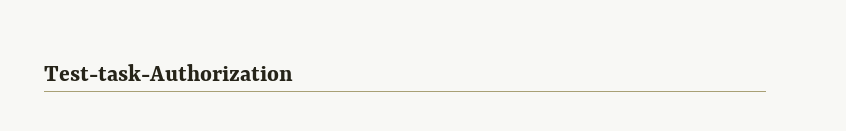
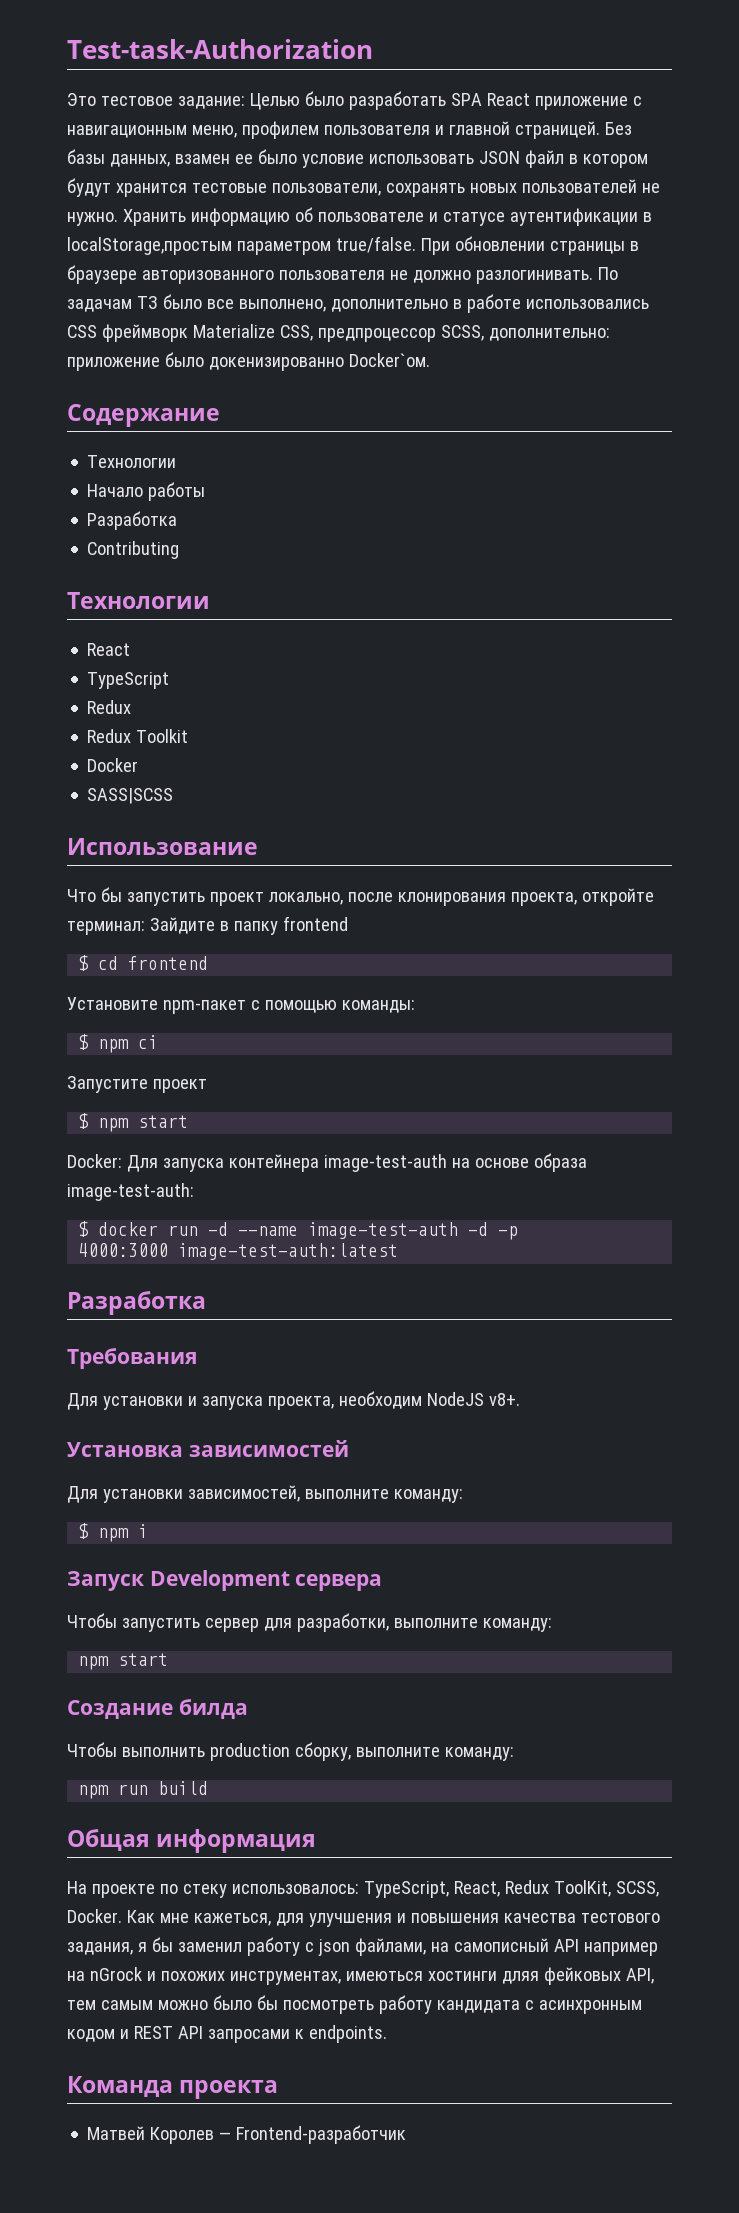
(293, 72) none -> [67,91,642,110] [67,121,632,139] [67,149,648,168] [67,178,660,197] [67,207,652,226] [67,236,639,255] [67,265,618,284] [67,294,649,313] [67,324,610,342] [67,352,430,371] [67,404,220,427] [87,455,177,468] [87,482,206,501] [87,511,178,530] [87,541,180,559] [67,592,210,609] [87,643,131,656] [87,672,170,689] [87,700,132,714] [87,729,189,743] [87,758,139,772] [87,788,174,804] [67,838,258,855] [67,887,654,906] [67,916,348,935] [78,955,209,971] [67,997,415,1014] [78,1034,159,1053] [67,1076,207,1093] [78,1113,189,1132] [67,1153,587,1172] [67,1183,194,1201] [78,1221,519,1240] [78,1243,399,1260] [67,1291,206,1315] [67,1348,197,1369] [67,1391,520,1410] [67,1440,349,1457] [67,1485,463,1503] [78,1523,149,1542] [67,1570,383,1591] [67,1613,552,1632] [78,1653,169,1670] [67,1699,248,1719] [67,1742,514,1761] [78,1781,209,1799] [67,1829,317,1853] [67,1880,659,1898] [67,1909,660,1927] [67,1937,658,1956] [67,1967,654,1985] [67,1995,642,2014] [67,2025,387,2043] [67,2076,279,2099] [87,2125,407,2144] // Это тестовое задание: Целью было разработать SPA React приложение с навигационным меню, профилем пользователя и главной страницей. Без базы данных, взамен ее было условие использовать JSON файл в котором будут хранится тестовые пользователи, сохранять новых пользователей не нужно. Хранить информацию об пользователе и статусе аутентификации в localStorage,простым параметром true/false. При обновлении страницы в браузере авторизованного пользователя не должно разлогинивать. По задачам ТЗ было все выполнено, дополнительно в работе использовались CSS фреймворк Materialize CSS, предпроцессор SCSS, дополнительно: приложение было докенизированно Docker`ом. // Содержание // Технологии // Начало работы // Разработка // Contributing // Технологии // React // TypeScript // Redux // Redux Toolkit // Docker // SASS|SCSS // Использование // Что бы запустить проект локально, после клонирования проекта, откройте терминал: Зайдите в папку frontend // $ cd frontend // Установите npm-пакет с помощью команды: // $ npm ci // Запустите проект // $ npm start // Docker: Для запуска контейнера image-test-auth на основе образа image-test-auth: // $ docker run -d --name image-test-auth -d -p // 4000:3000 image-test-auth:latest // Разработка // Требования // Для установки и запуска проекта, необходим NodeJS v8+. // Установка зависимостей // Для установки зависимостей, выполните команду: // $ npm i // Запуск Development сервера // Чтобы запустить сервер для разработки, выполните команду: // npm start // Создание билда // Чтобы выполнить production сборку, выполните команду: // npm run build // Общая информация // На проекте по стеку использовалось: TypeScript, React, Redux ToolKit, SCSS, Docker. Как мне кажеться, для улучшения и повышения качества тестового задания, я бы заменил работу с json файлами, на самописный API например на nGrock и похожих инструментах, имеються хостинги дляя фейковых API, тем самым можно было бы посмотреть работу кандидата с асинхронным кодом и REST API запросами к endpoints. // Команда проекта // Матвей Королев — Frontend-разработчик

